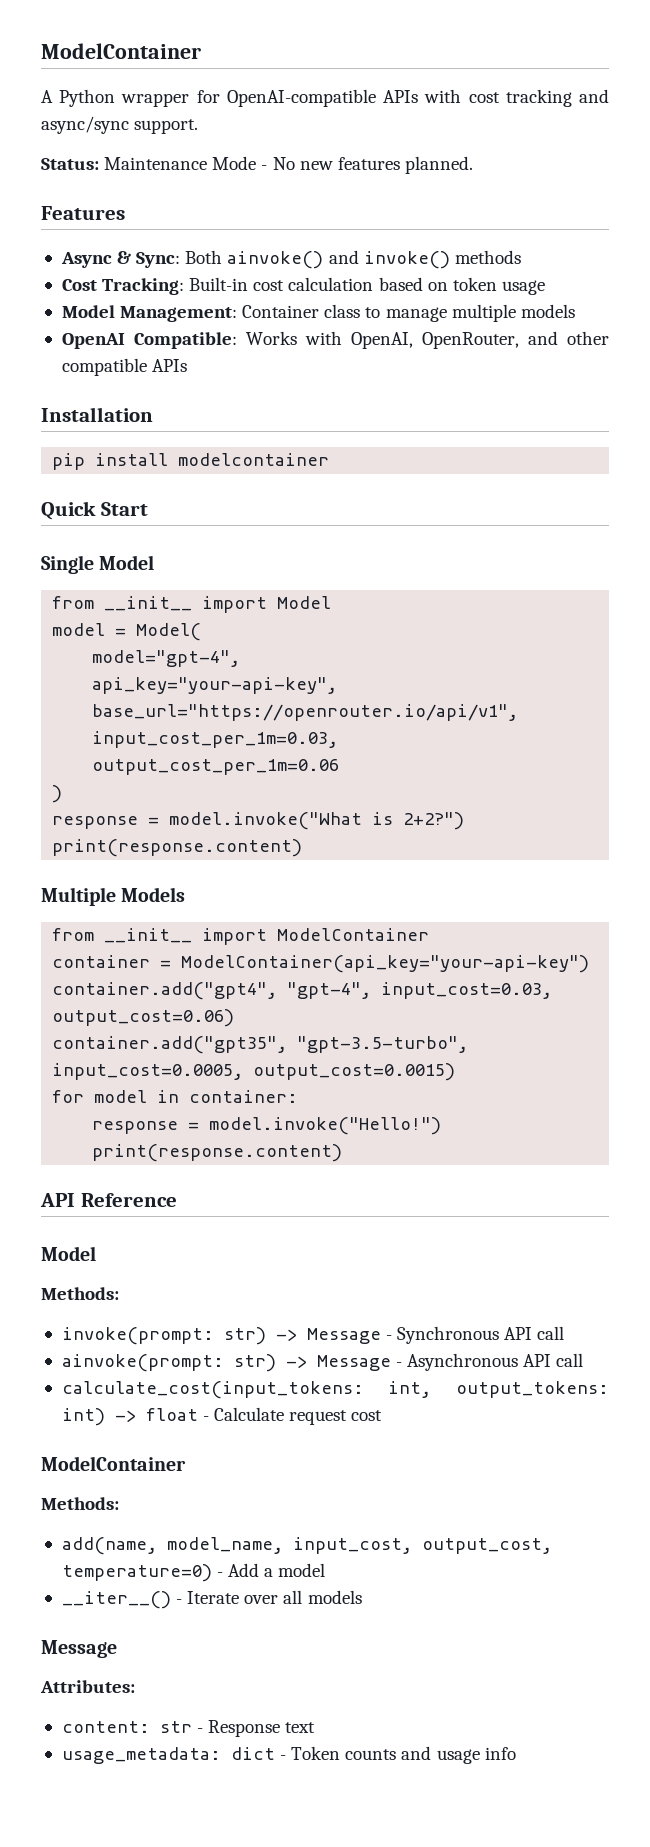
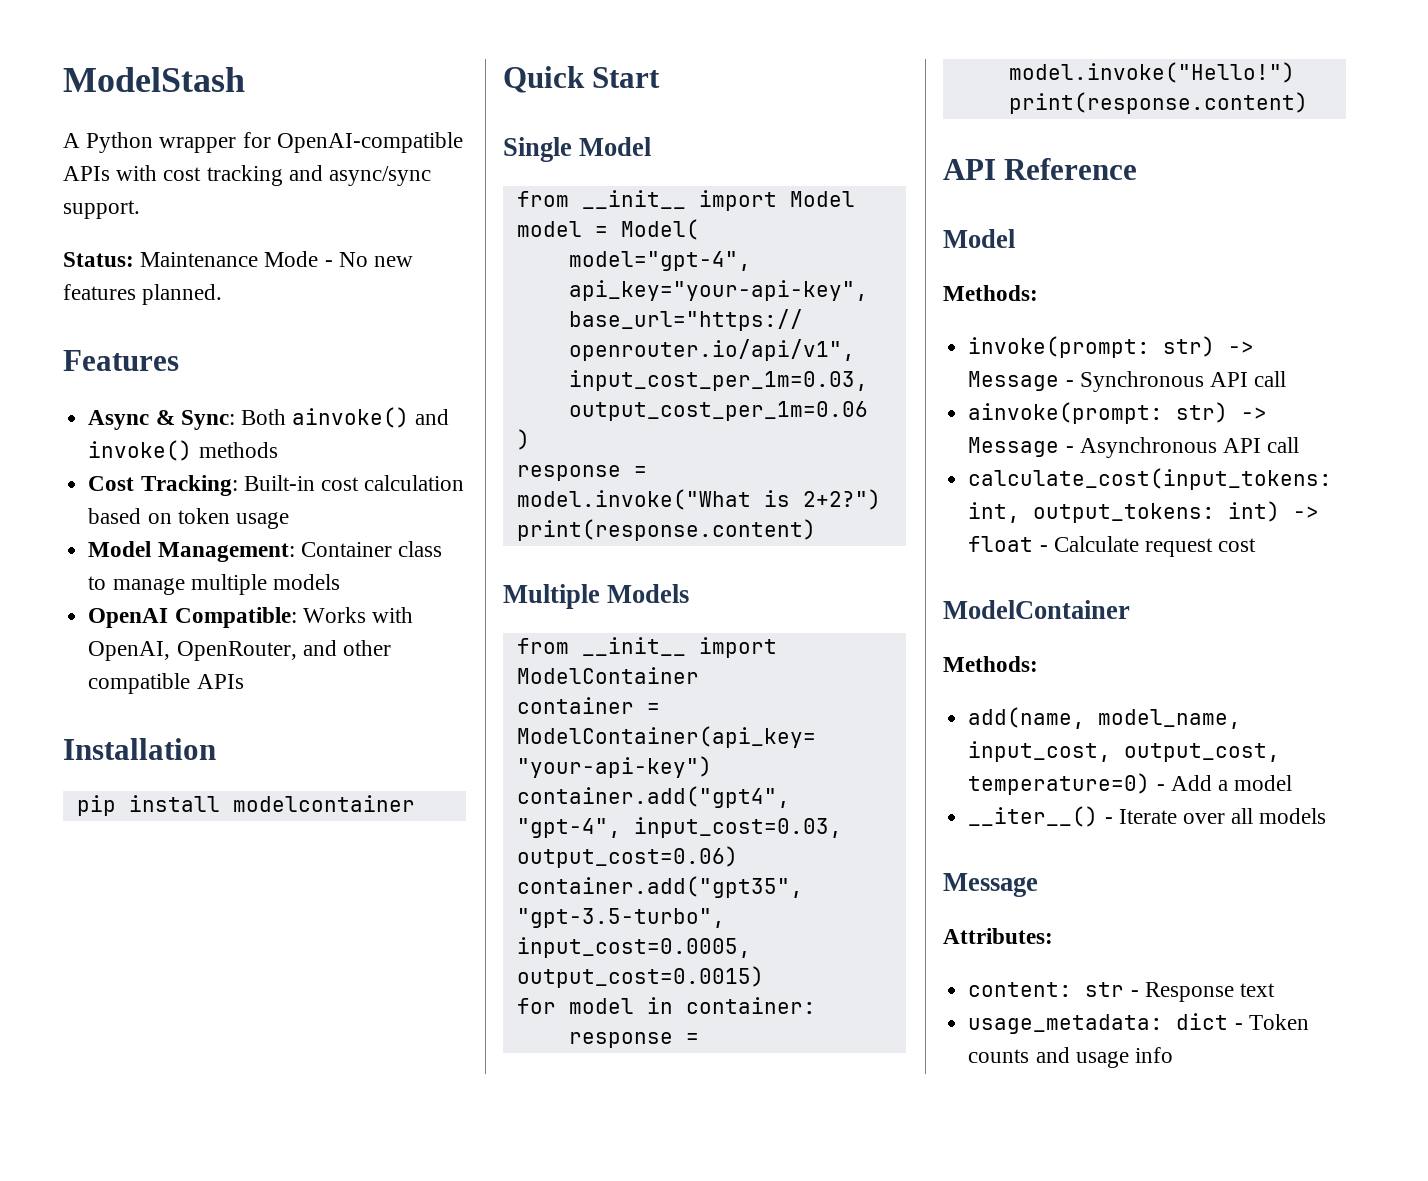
[41,43,201,59] ModelContainer -> [63,67,245,92] ModelStash

